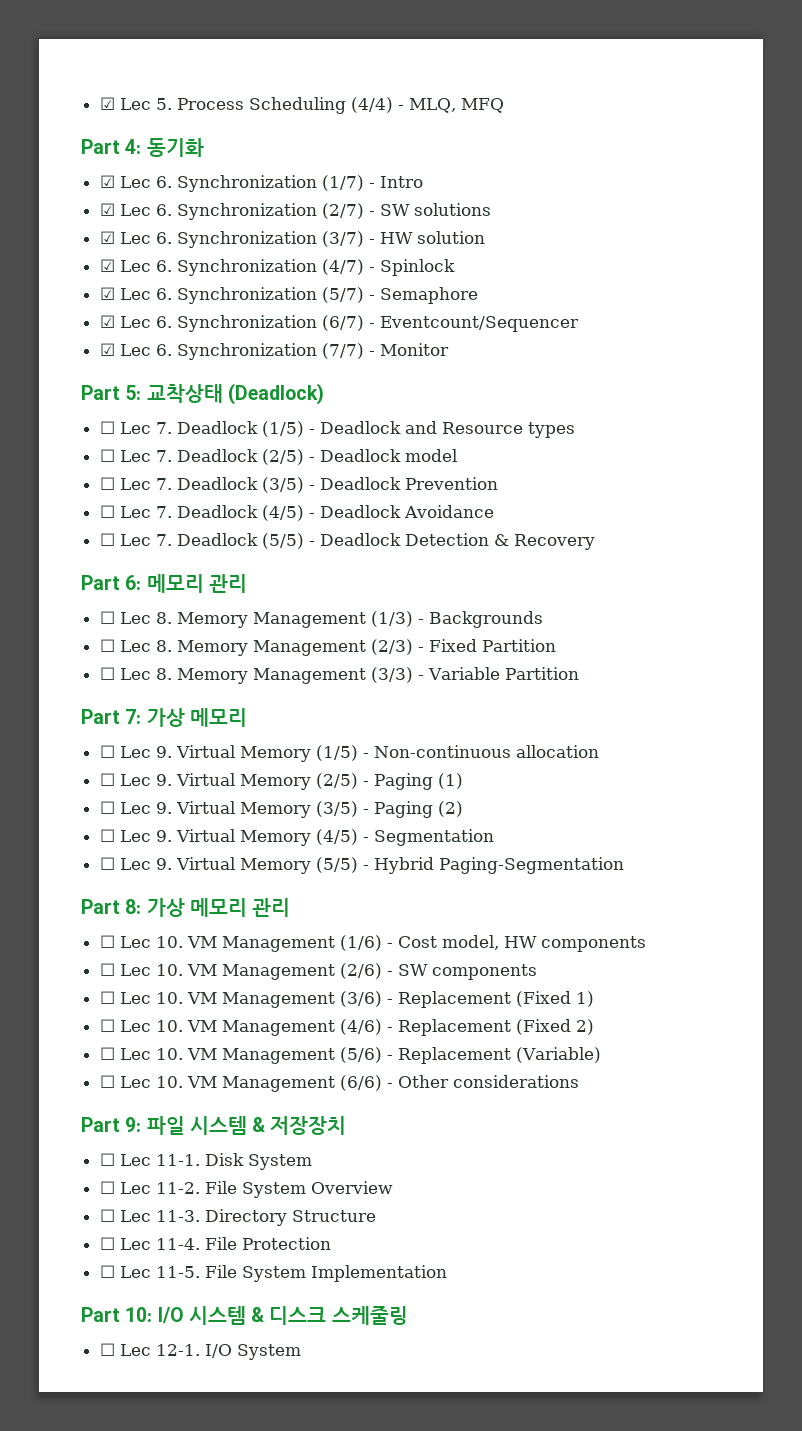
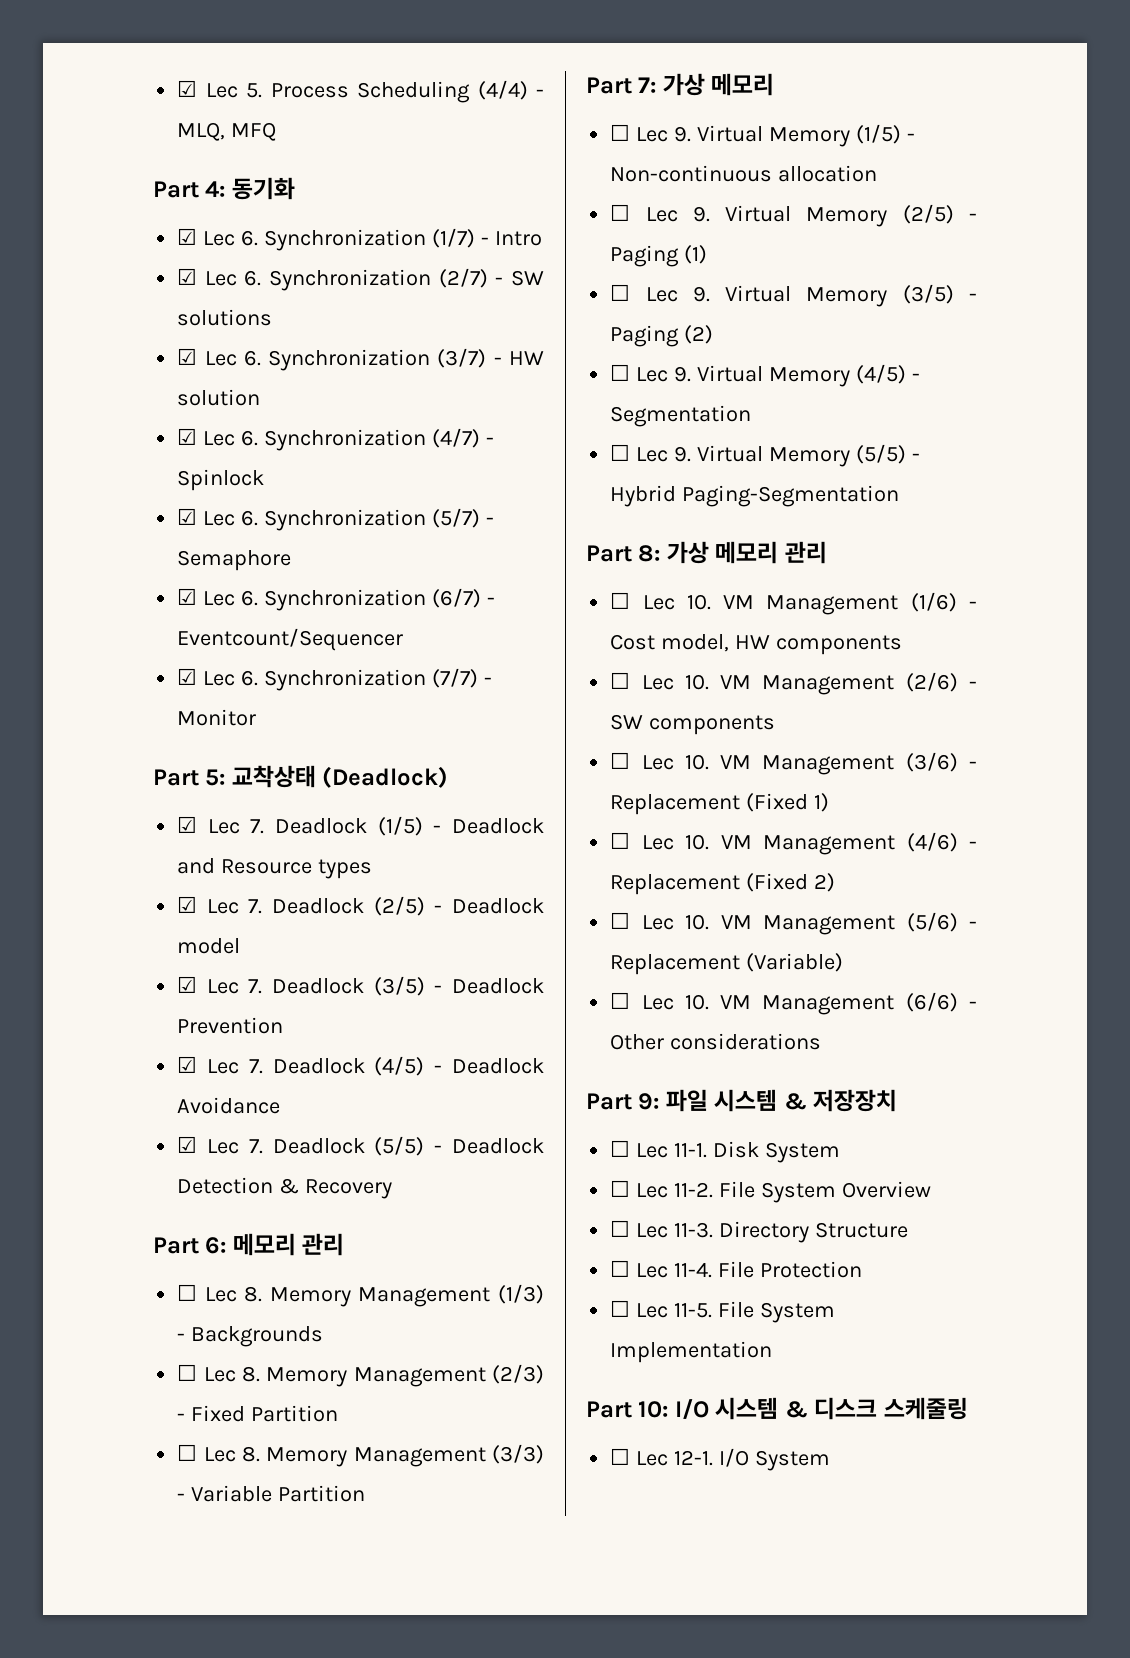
[99,421,115,434] ☐ -> [177,816,198,833] ☑
[99,449,115,462] ☐ -> [177,896,198,913] ☑
[99,477,115,490] ☐ -> [177,976,198,993] ☑
[99,505,115,518] ☐ -> [177,1056,198,1073] ☑
[99,533,115,546] ☐ -> [177,1136,198,1153] ☑

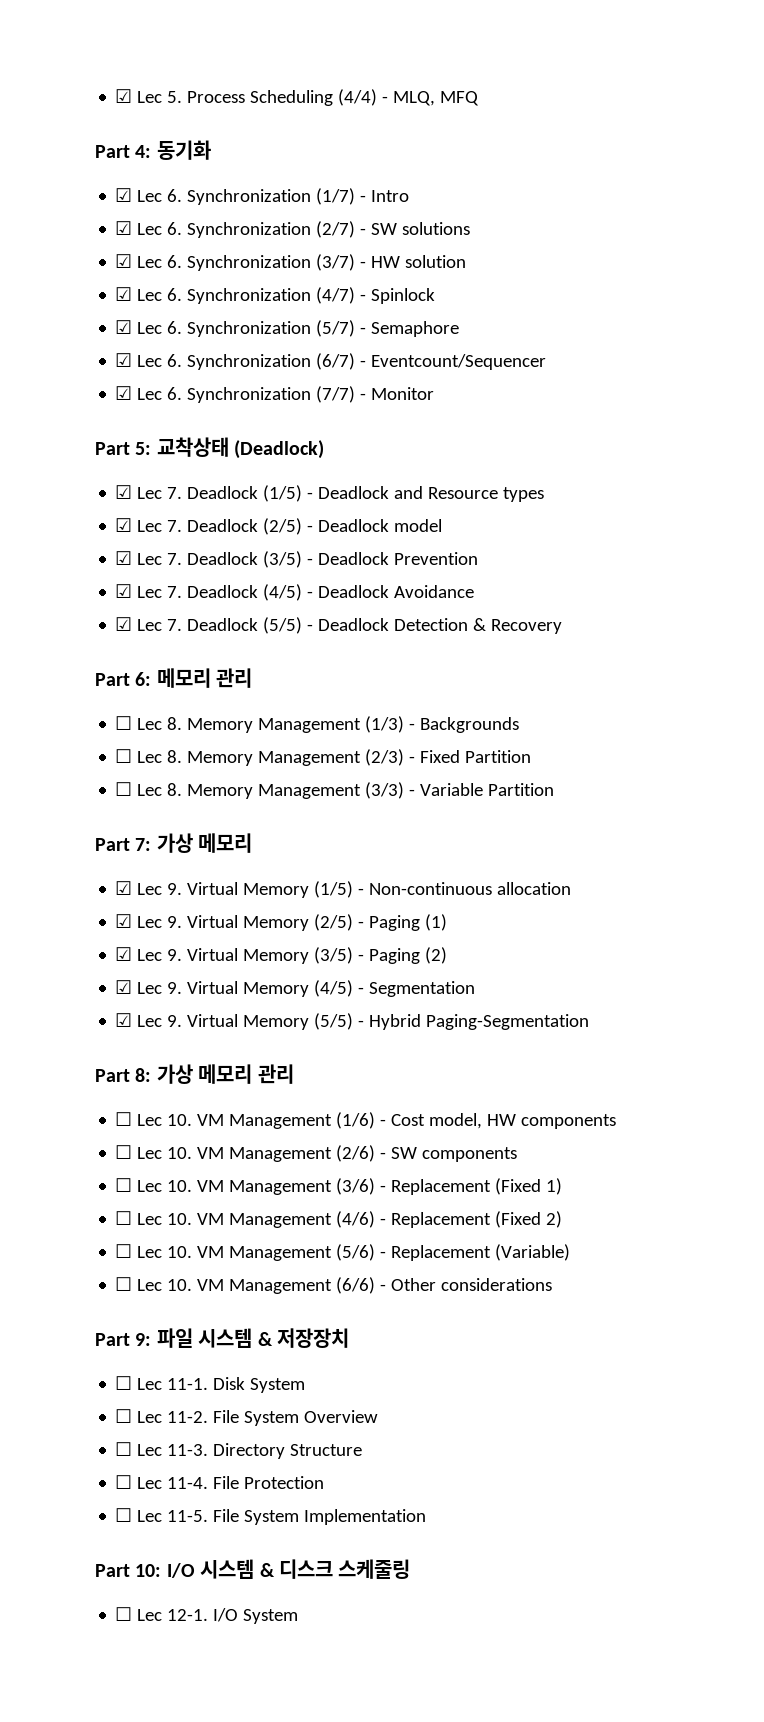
[610,124,631,141] ☐ -> [115,881,133,895] ☑
[610,204,631,221] ☐ -> [115,914,133,928] ☑
[610,284,631,301] ☐ -> [115,947,133,961] ☑
[610,364,631,381] ☐ -> [115,980,133,994] ☑
[610,444,631,461] ☐ -> [115,1013,133,1027] ☑

